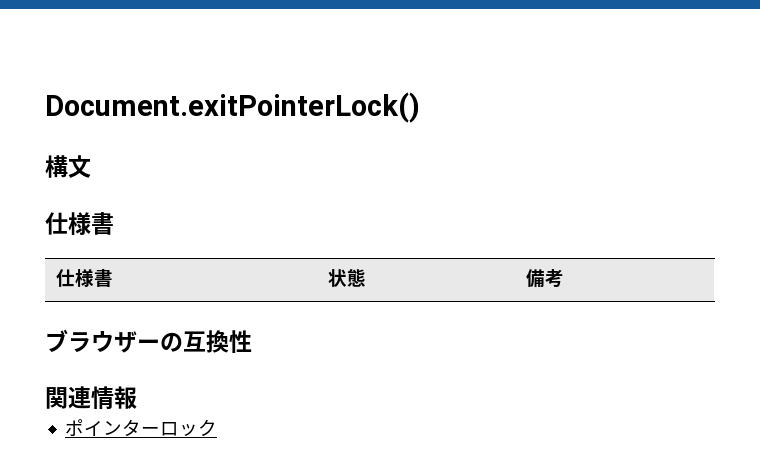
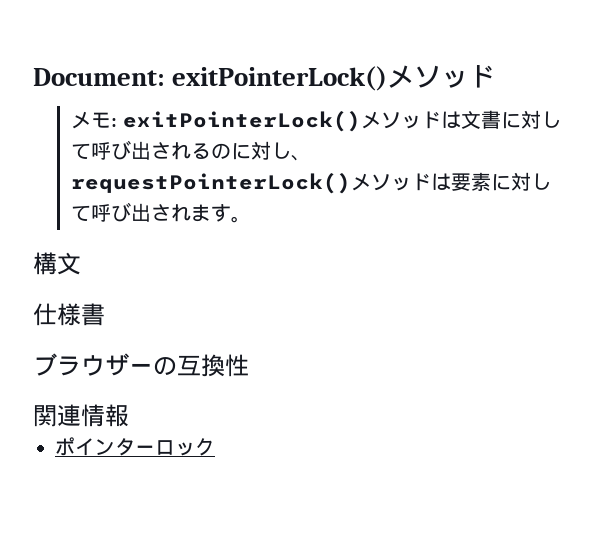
[45,92,420,123] Document.exitPointerLock() -> [33,65,496,91] [71,110,561,132] [71,140,312,161] [71,172,552,194] [71,202,252,223] Document: exitPointerLock()メソッド // メモ: exitPointerLock()メソッドは文書に対して呼び出されるのに対し、requestPointerLock()メソッドは要素に対して呼び出されます。
[56,268,114,287] [328,268,367,287] [526,269,565,288] // 仕様書 | 状態 | 備考 -> (105, 314) none

